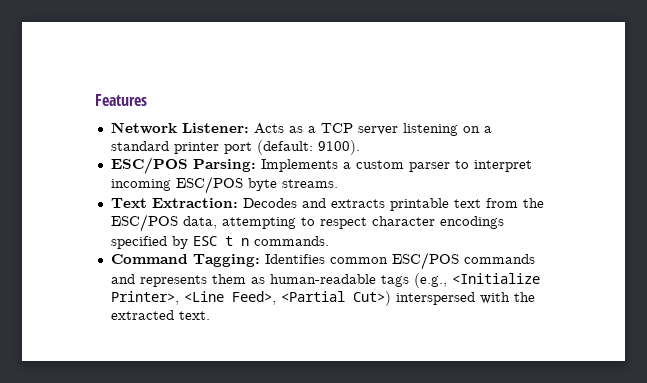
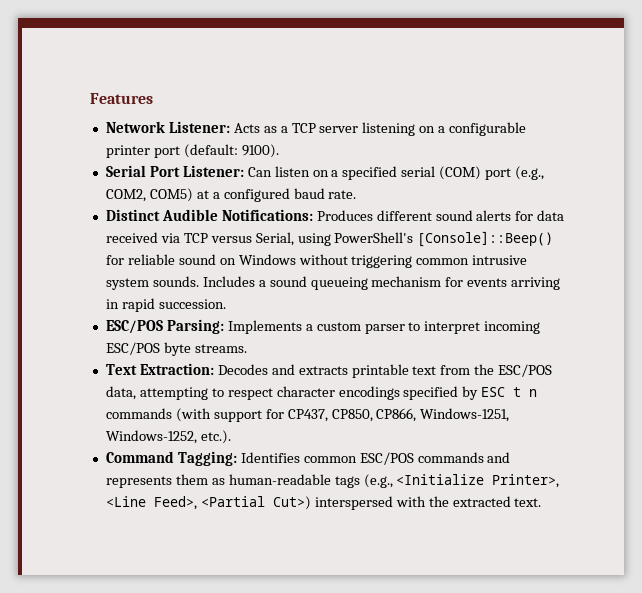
[110,141,169,151] standard -> [449,122,527,136] configurable
(360, 147) none -> [105,165,545,180] [105,188,357,202] [105,209,565,221] [105,231,554,247] [105,254,528,268] [105,276,561,290] [105,298,226,312] // Serial Port Listener: Can listen on a specified serial (COM) port (e.g., COM2, COM5) at a configured baud rate. // Distinct Audible Notifications: Produces different sound alerts for data received via TCP versus Serial, using PowerShell's [Console]::Beep() for reliable sound on Windows without triggering common intrusive system sounds. Includes a sound queueing mechanism for events arriving in rapid succession.
[253,236,329,246] commands. -> [105,408,510,422] [105,430,231,444] commands (with support for CP437, CP850, CP866, Windows-1251, Windows-1252, etc.).

